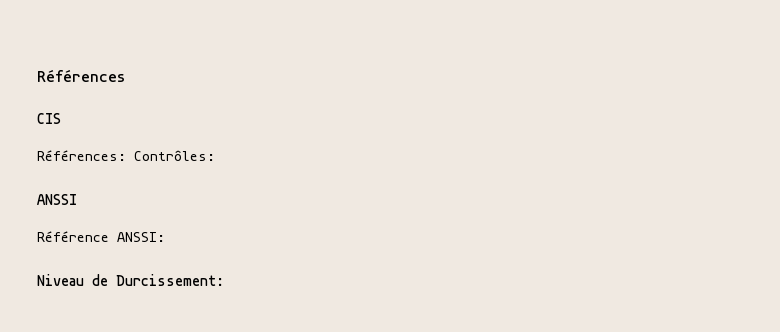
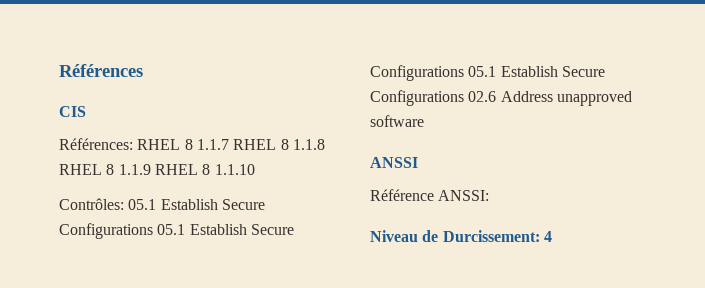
[134,150,215,161] Contrôles: -> [137,139,325,150] [59,164,255,175] [59,198,265,210] [59,223,294,239] [370,65,605,81] [370,90,632,106] [370,115,424,127] RHEL 8 1.1.7 RHEL 8 1.1.8 RHEL 8 1.1.9 RHEL 8 1.1.10 // Contrôles: 05.1 Establish Secure Configurations 05.1 Establish Secure Configurations 05.1 Establish Secure Configurations 02.6 Address unapproved software
(224, 280) none -> [543,231,552,242] 4

